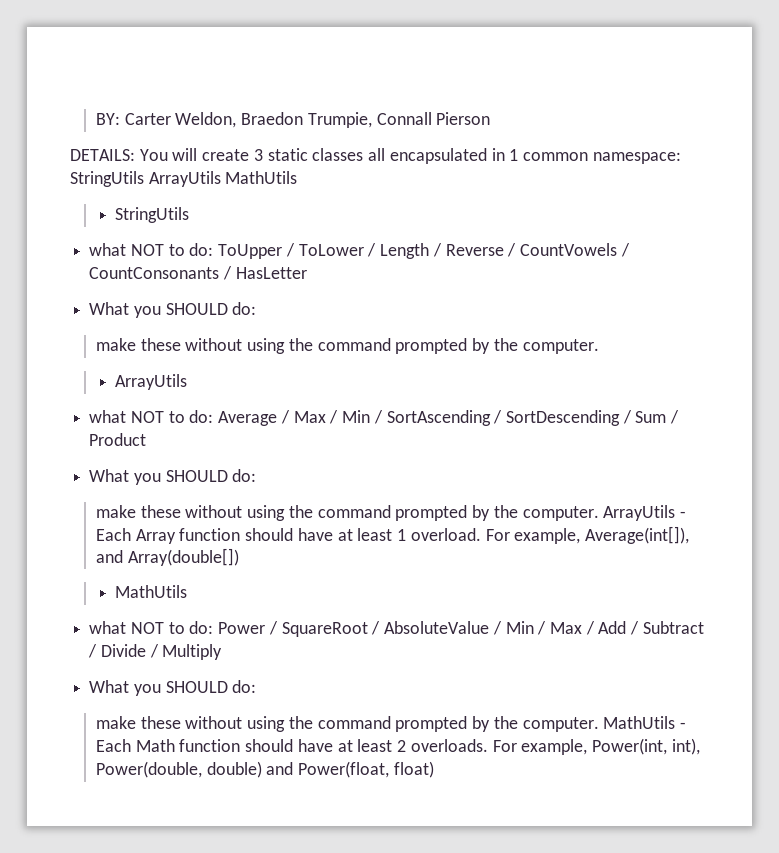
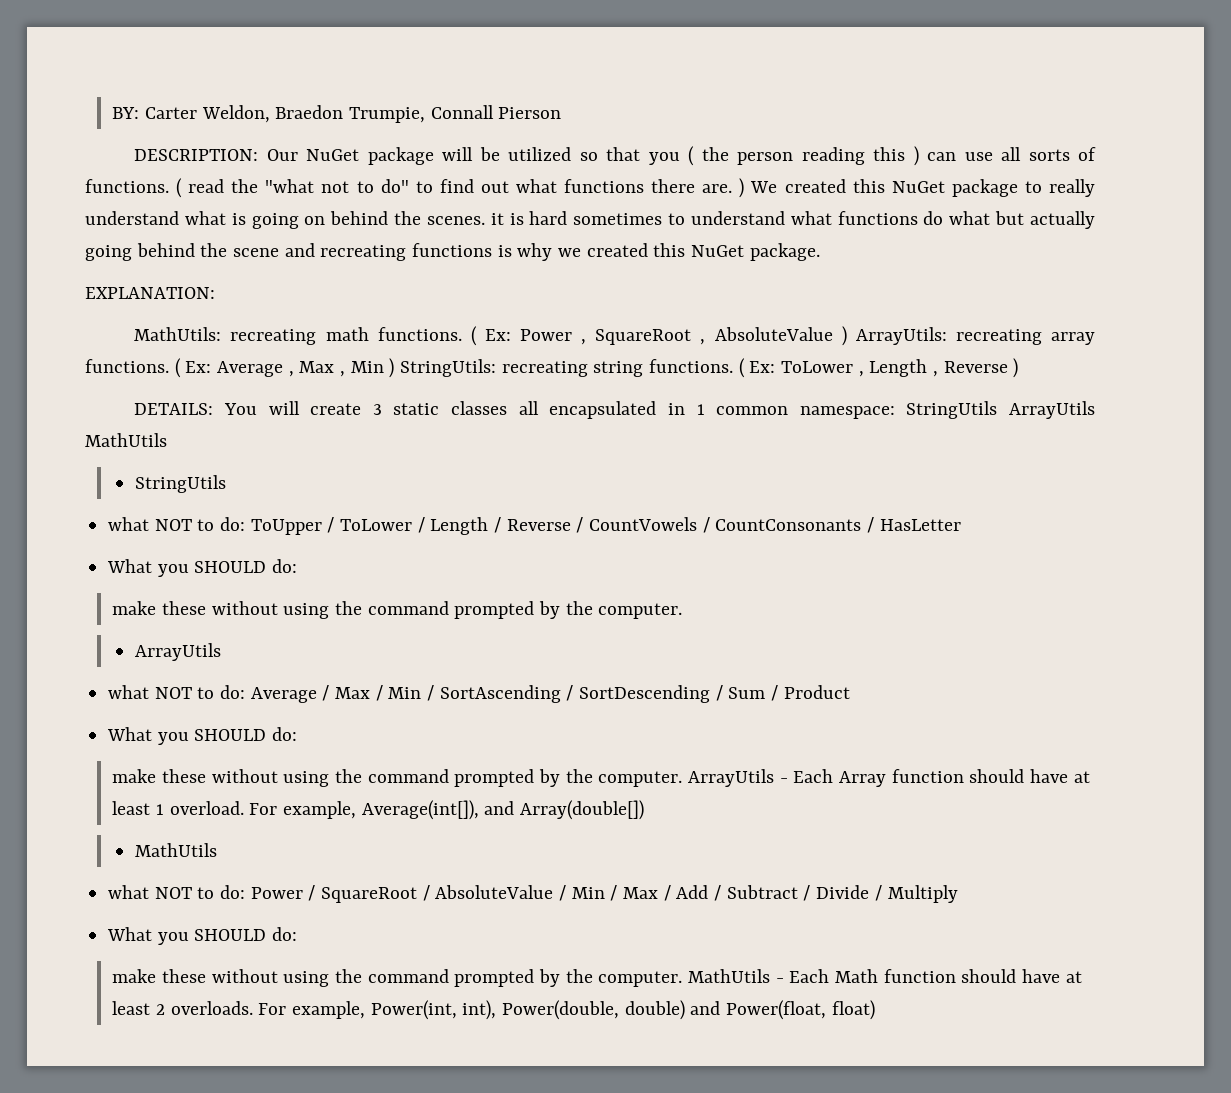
(491, 118) none -> [134,146,1096,166] [85,178,1096,198] [85,211,1096,229] [85,243,820,261] [85,287,215,299] [134,326,1095,346] [85,358,1019,378] // DESCRIPTION: Our NuGet package will be utilized so that you ( the person reading this ) can use all sorts of functions. ( read the "what not to do" to find out what functions there are. ) We created this NuGet package to really understand what is going on behind the scenes. it is hard sometimes to understand what functions do what but actually going behind the scene and recreating functions is why we created this NuGet package. // EXPLANATION: // MathUtils: recreating math functions. ( Ex: Power , SquareRoot , AbsoluteValue ) ArrayUtils: recreating array functions. ( Ex: Average , Max , Min ) StringUtils: recreating string functions. ( Ex: ToLower , Length , Reverse )

